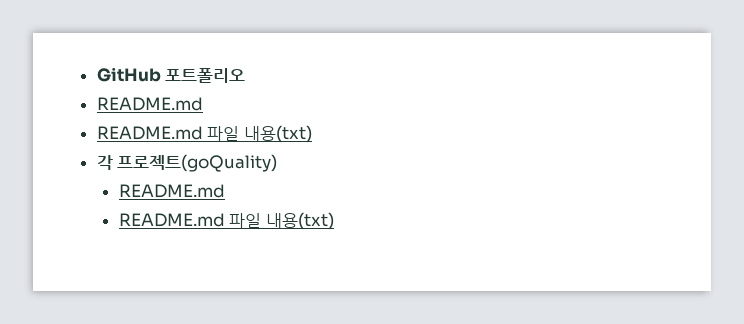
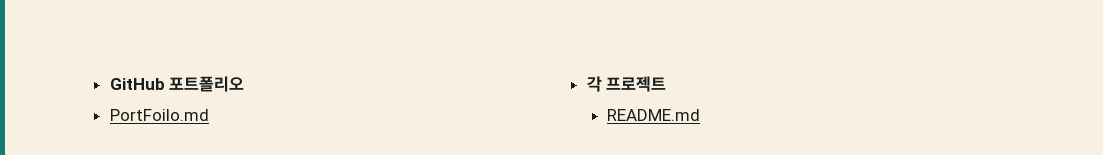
[96,97,203,111] [96,125,312,143] [96,154,278,172] [118,184,225,198] [118,212,334,230] README.md // README.md 파일 내용(txt) // 각 프로젝트(goQuality) // README.md // README.md 파일 내용(txt) -> [109,109,209,121] [586,76,667,92] [607,109,701,121] PortFoilo.md // 각 프로젝트 // README.md

